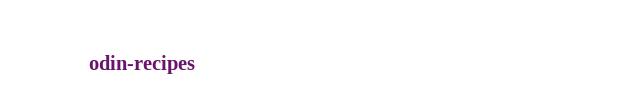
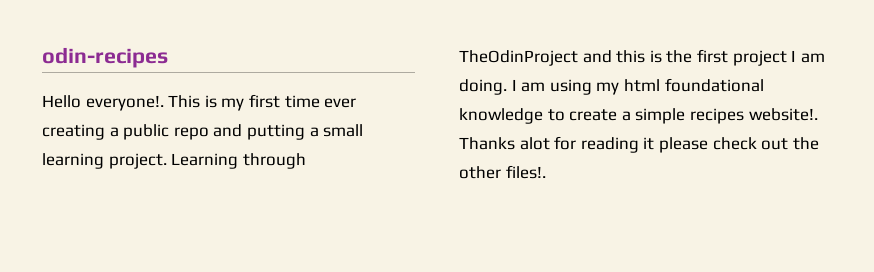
(195, 64) none -> [42,94,357,111] [42,124,364,140] [42,153,306,169] [459,49,825,66] [459,78,764,95] [459,108,818,124] [459,136,819,153] [459,165,546,179] // Hello everyone!. This is my first time ever creating a public repo and putting a small learning project. Learning through TheOdinProject and this is the first project I am doing. I am using my html foundational knowledge to create a simple recipes website!. Thanks alot for reading it please check out the other files!.

